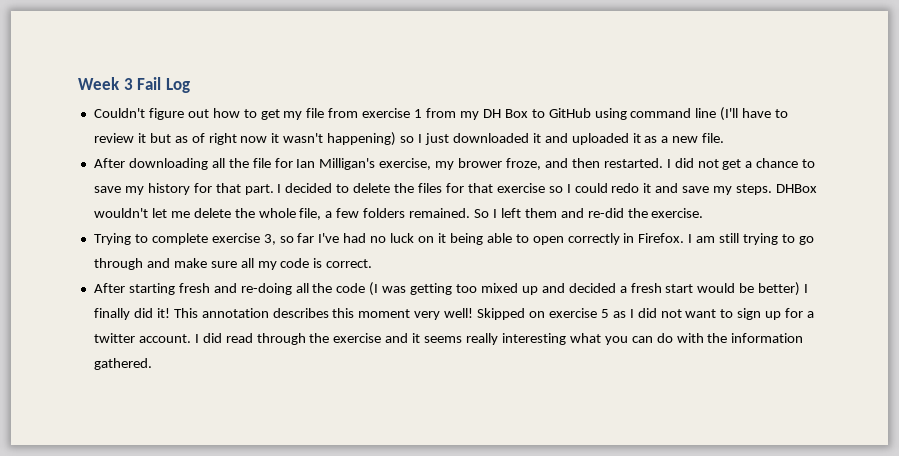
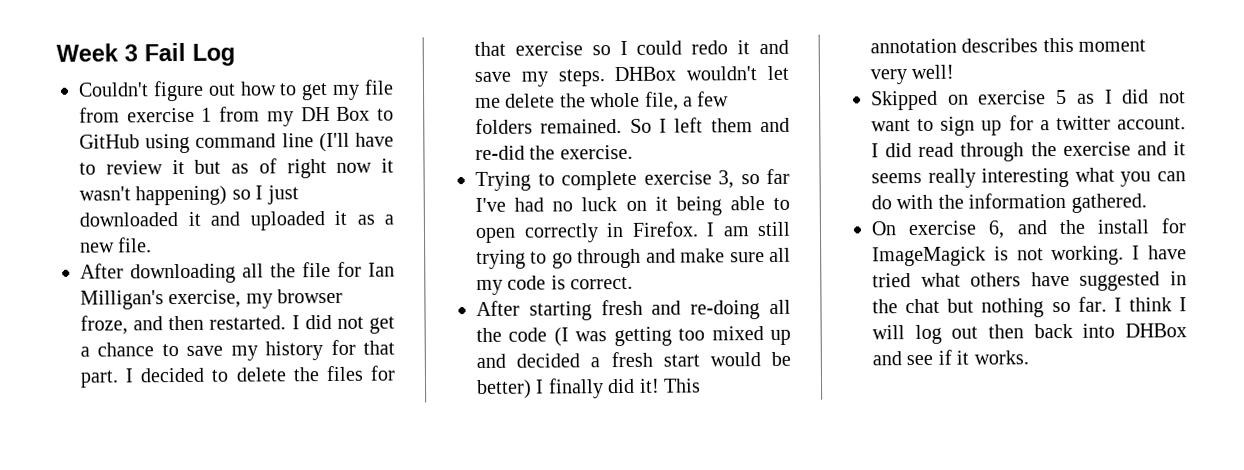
[458,158,503,168] brower -> [277,288,344,304] browser
(474, 313) none -> (955, 72) //
(152, 364) none -> [871,218,1187,239] [872,245,1187,267] [872,271,1187,291] [872,296,1187,318] [872,323,1187,345] [872,349,1029,366] // On exercise 6, and the install for ImageMagick is not working. I have tried what others have suggested in the chat but nothing so far. I think I will log out then back into DHBox and see if it works.

